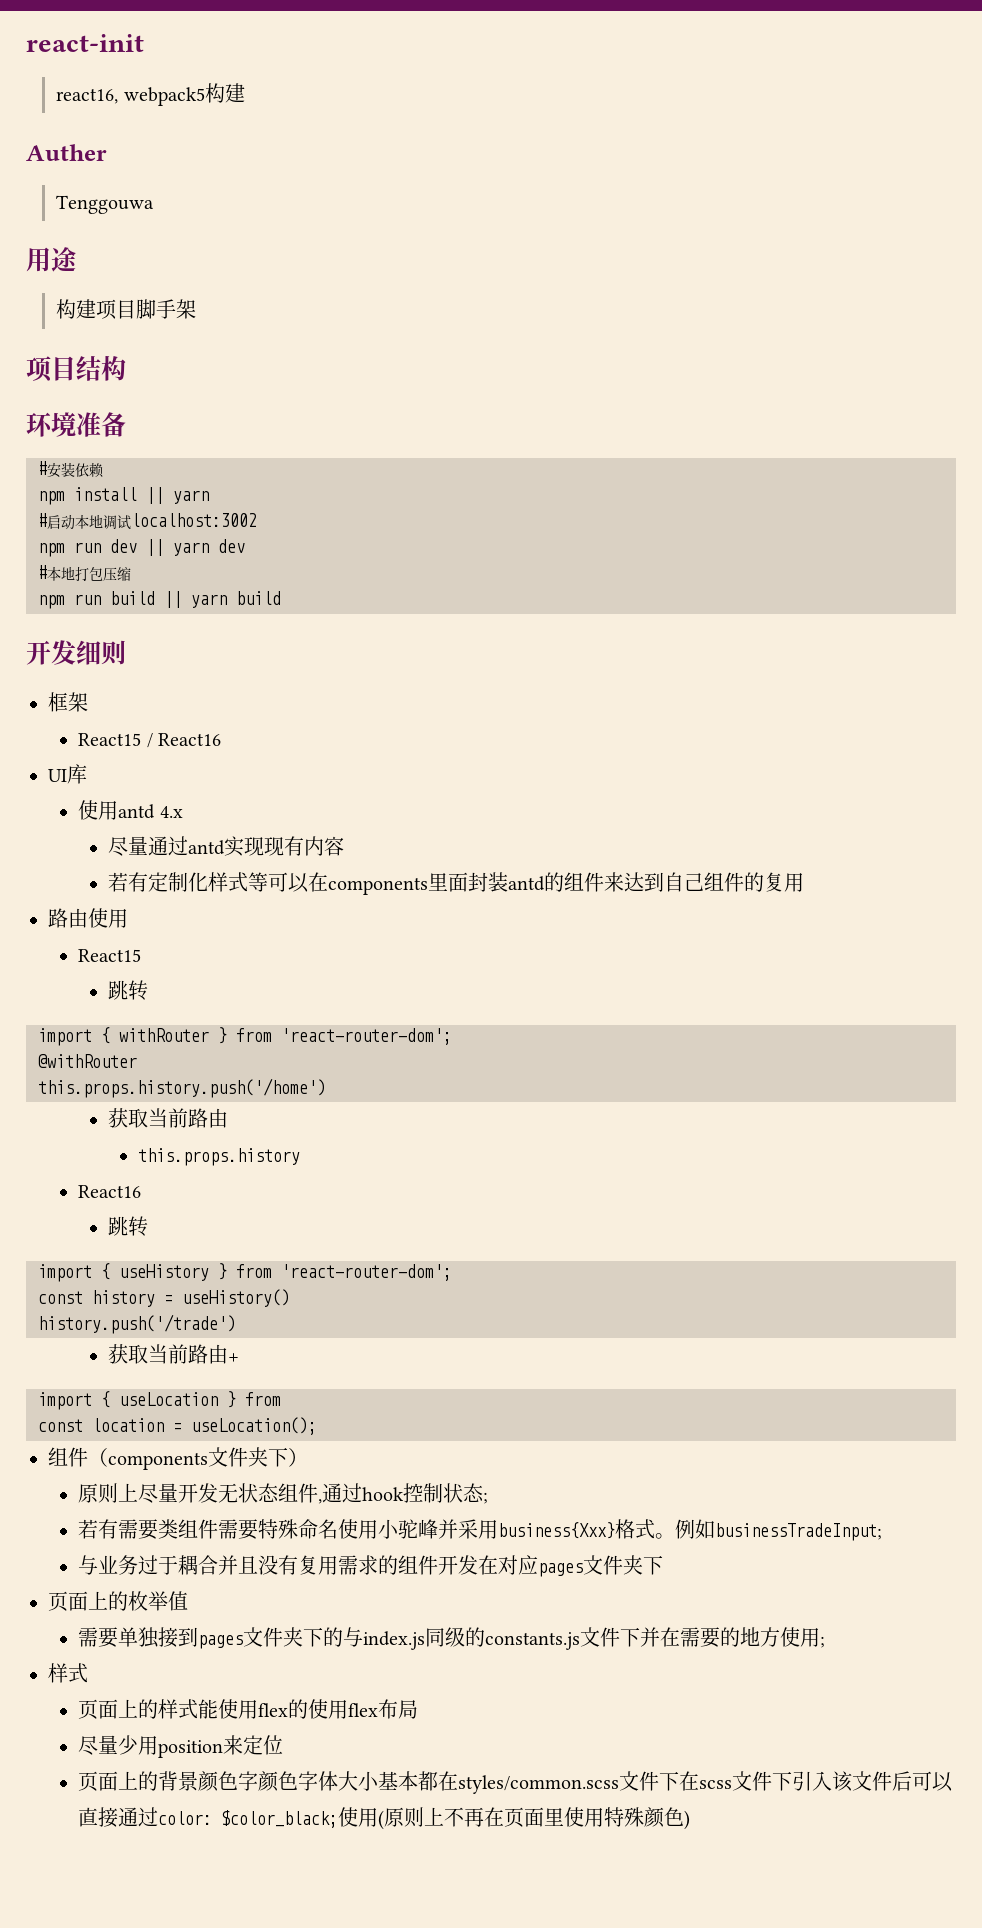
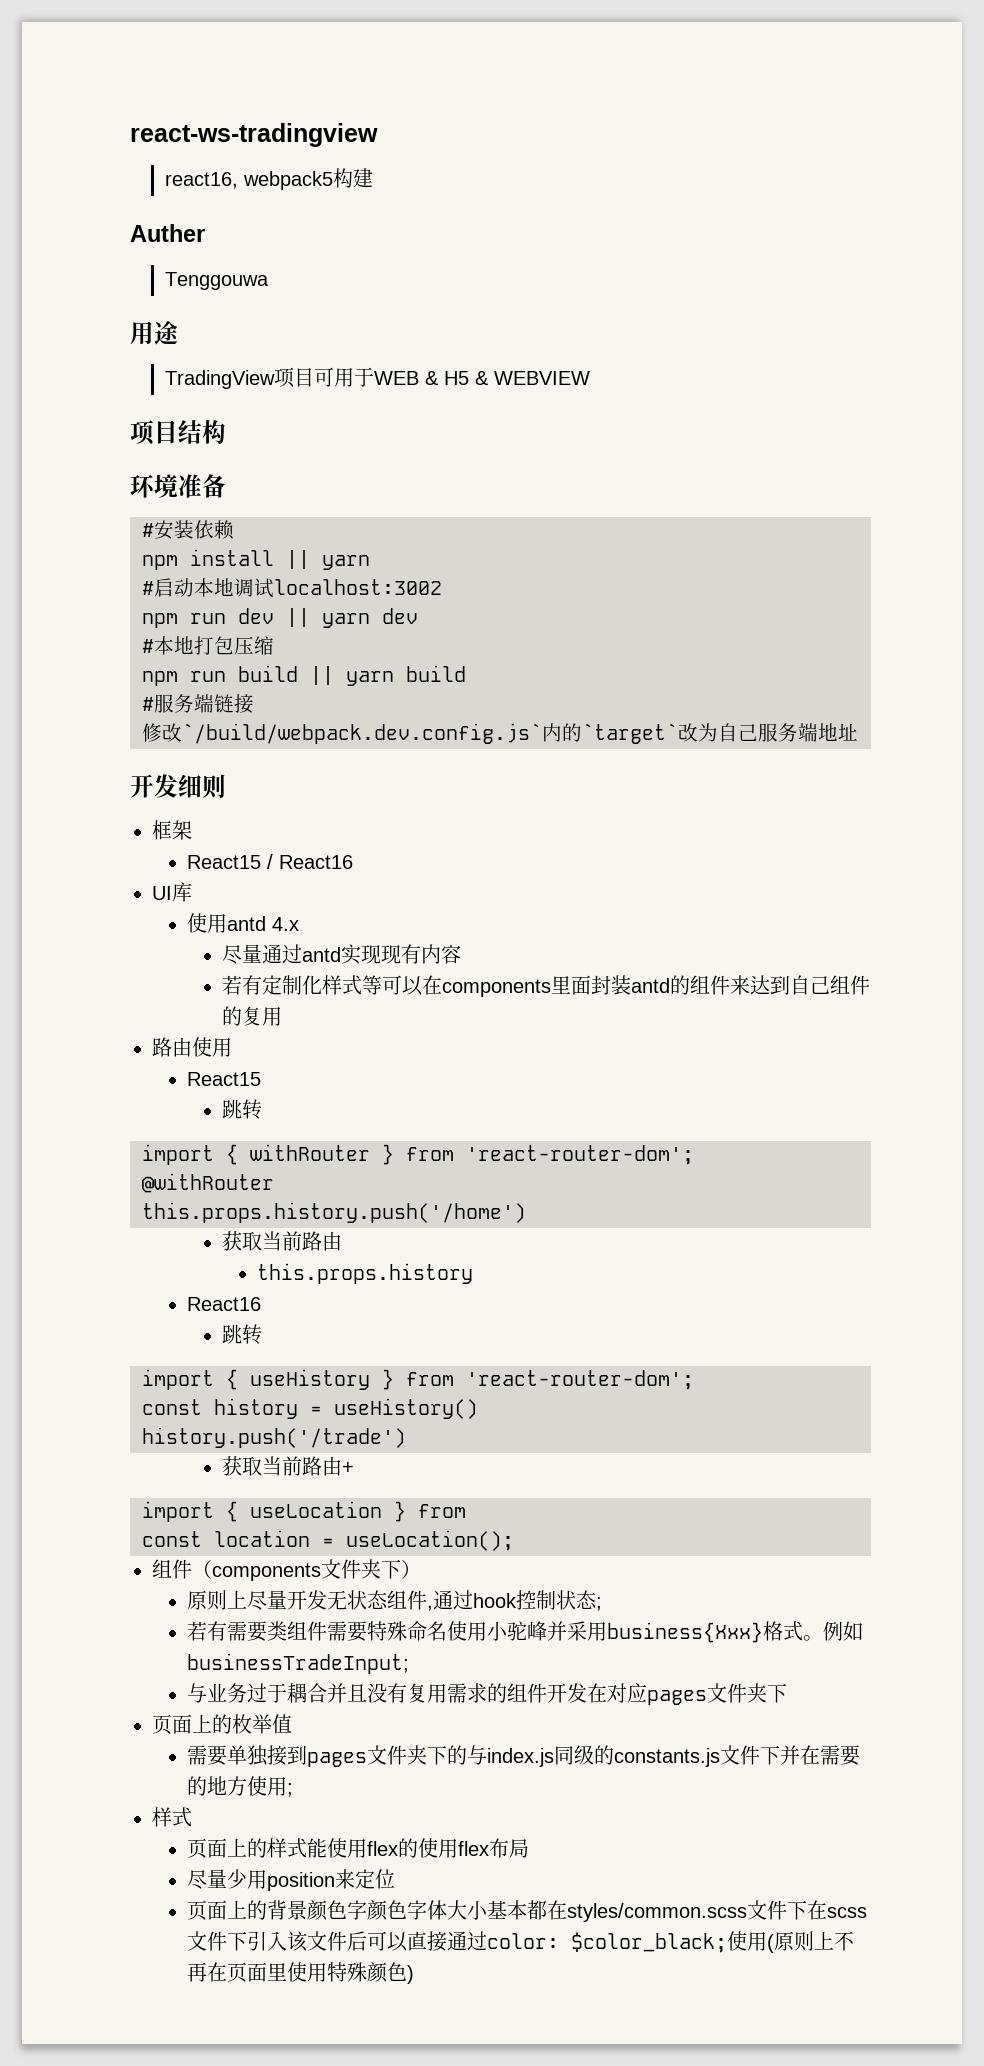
[26,34,144,52] react-init -> [130,123,378,147] react-ws-tradingview
[56,299,197,320] 构建项目脚手架 -> [164,367,590,389] TradingView项目可用于WEB & H5 & WEBVIEW
(281, 598) none -> [142,694,254,714] [142,723,858,744] // #服务端链接 // 修改`/build/webpack.dev.config.js`内的`target`改为自己服务端地址

